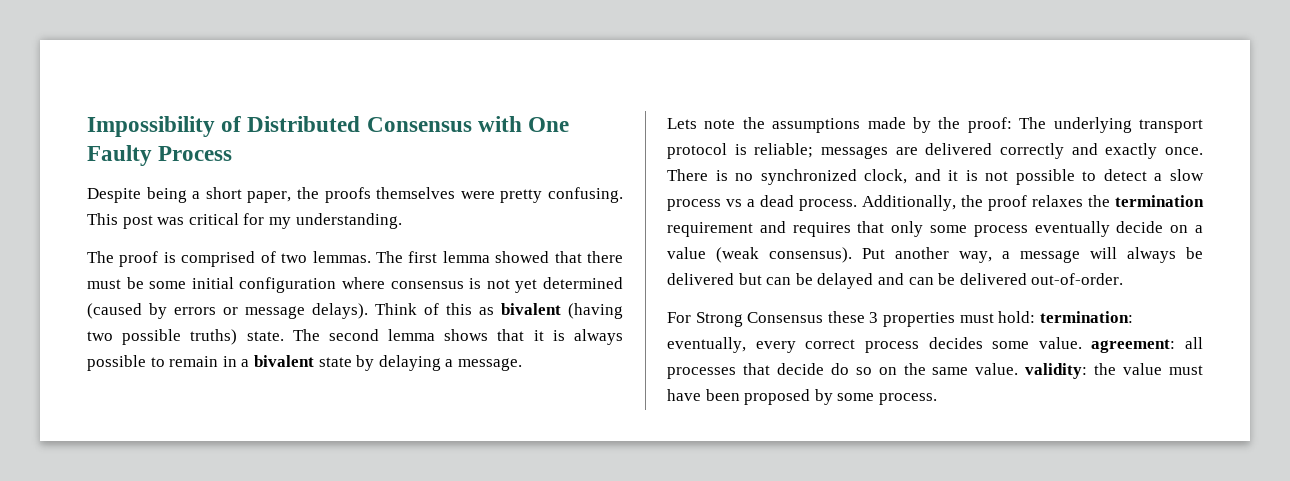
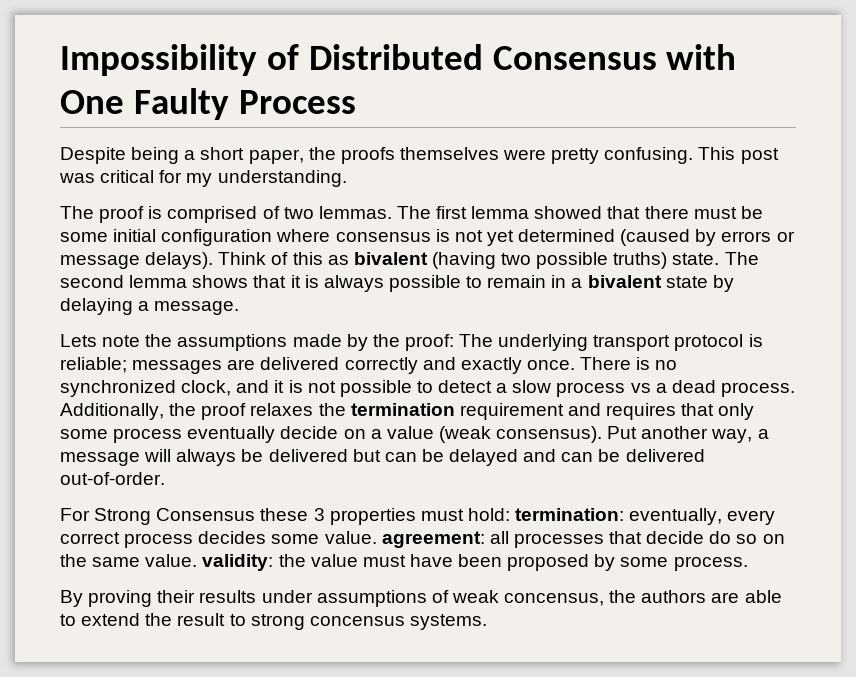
(937, 399) none -> [60,590,782,607] [60,613,487,630] // By proving their results under assumptions of weak concensus, the authors are able to extend the result to strong concensus systems.

